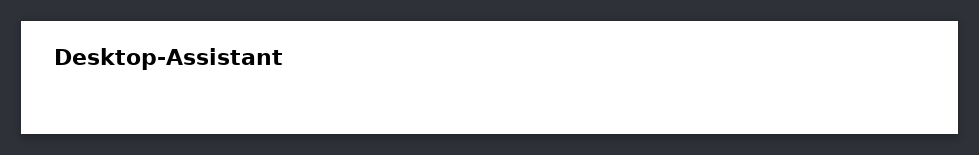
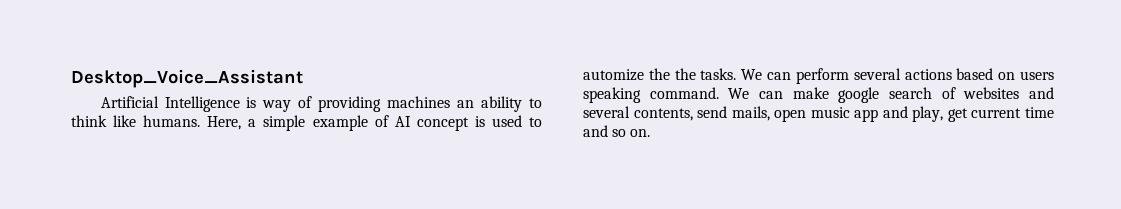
[54,48,283,70] Desktop-Assistant -> [71,69,303,88] [100,96,542,112] [71,115,542,131] [583,68,1054,84] [583,87,1054,103] [583,106,1054,122] [583,125,651,137] Desktop_Voice_Assistant // Artificial Intelligence is way of providing machines an ability to think like humans. Here, a simple example of AI concept is used to automize the the tasks. We can perform several actions based on users speaking command. We can make google search of websites and several contents, send mails, open music app and play, get current time and so on.

